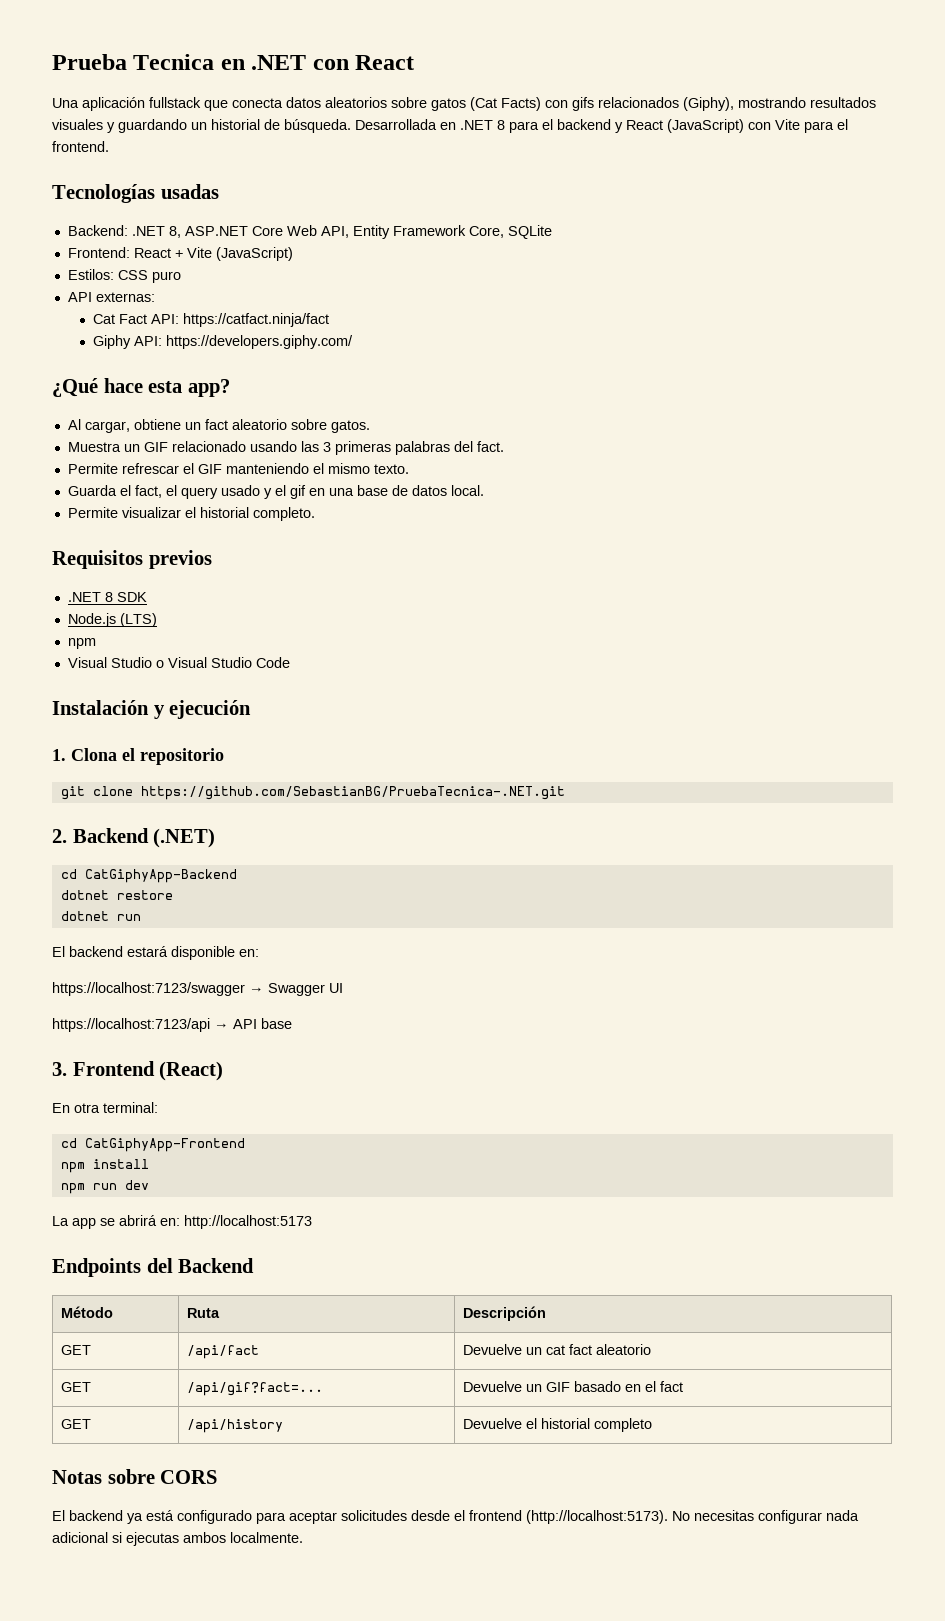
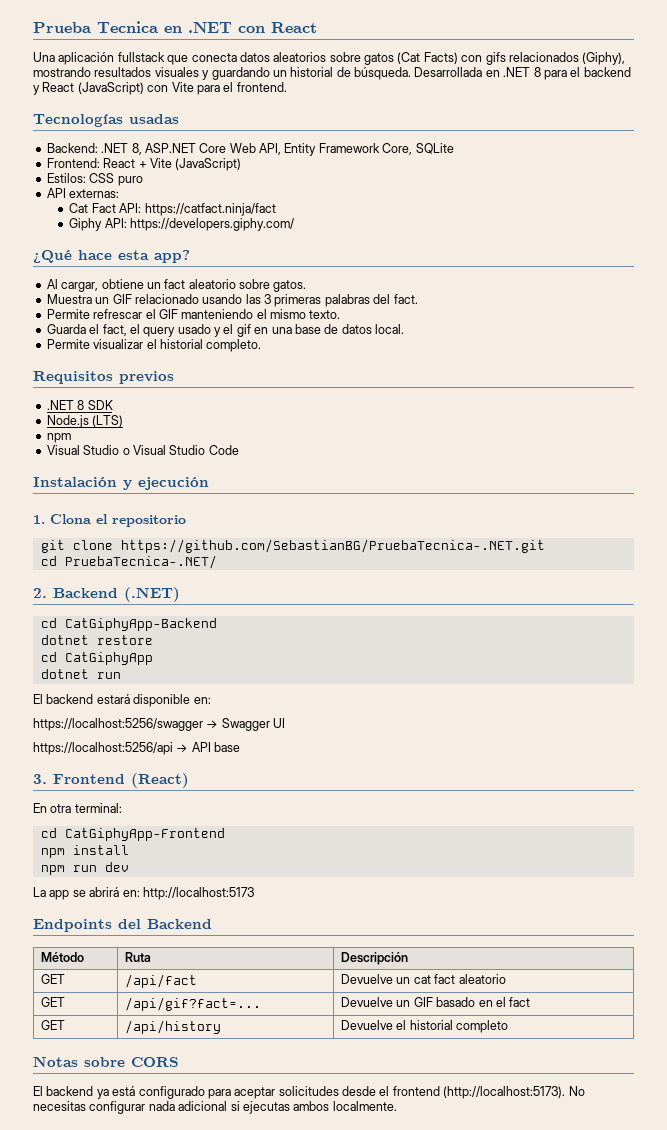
(565, 793) none -> [40,555,217,569] // cd PruebaTecnica-.NET/
(173, 895) none -> [40,652,153,665] // cd CatGiphyApp
[52,982,245,996] https://localhost:7123/swagger -> [33,718,203,731] https://localhost:5256/swagger
[52,1018,210,1032] https://localhost:7123/api -> [33,742,173,755] https://localhost:5256/api

